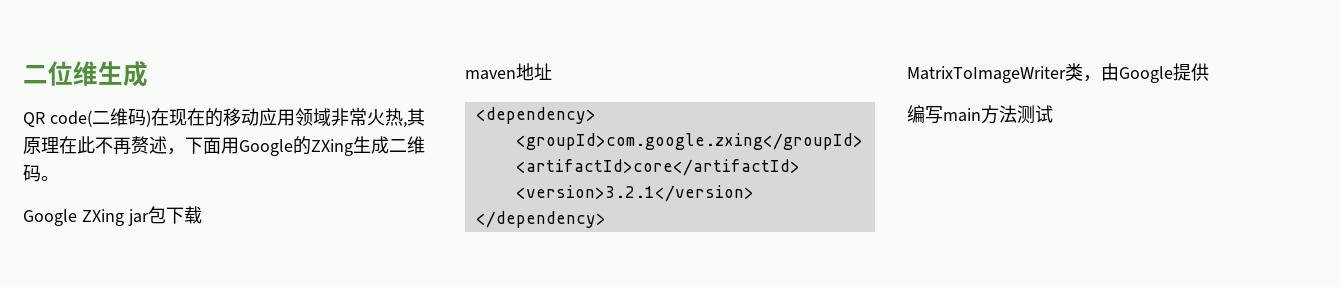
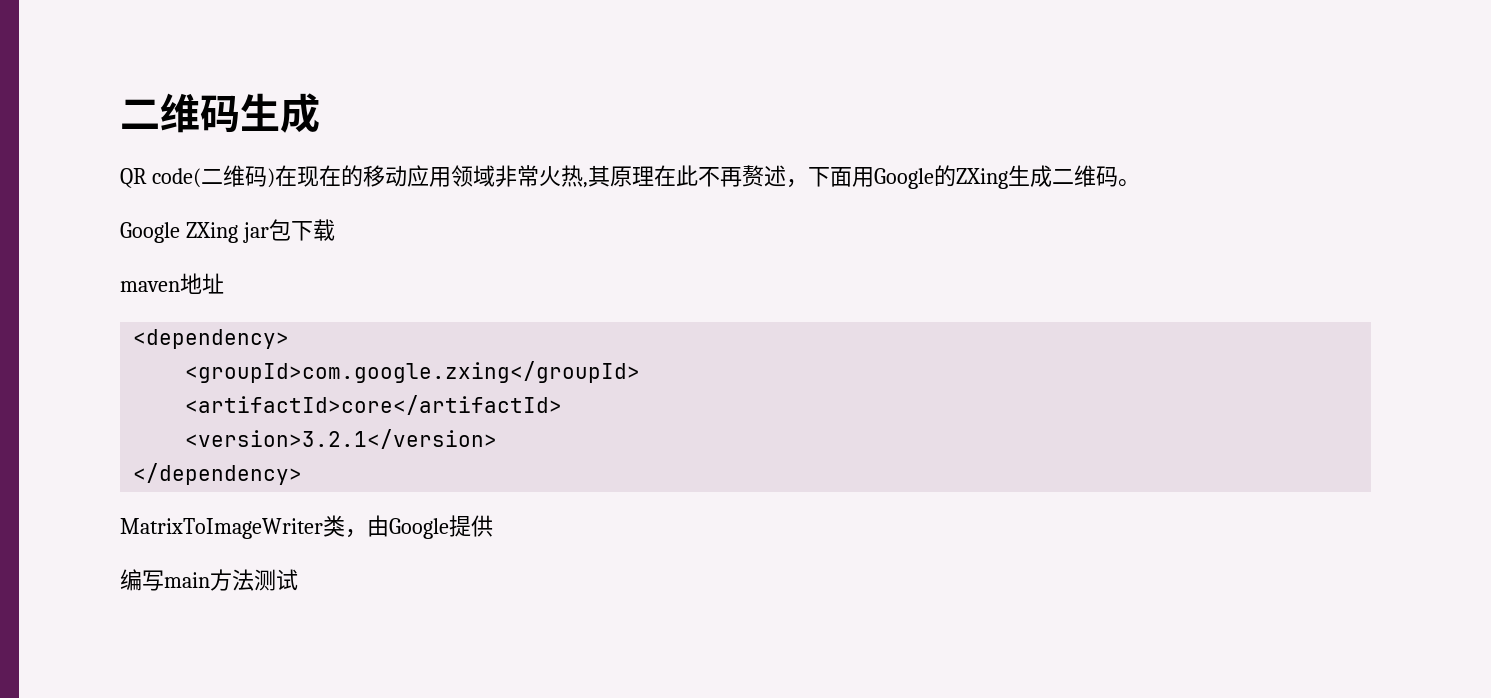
[23,61,98,86] 二位维 -> [120,93,240,133] 二维码

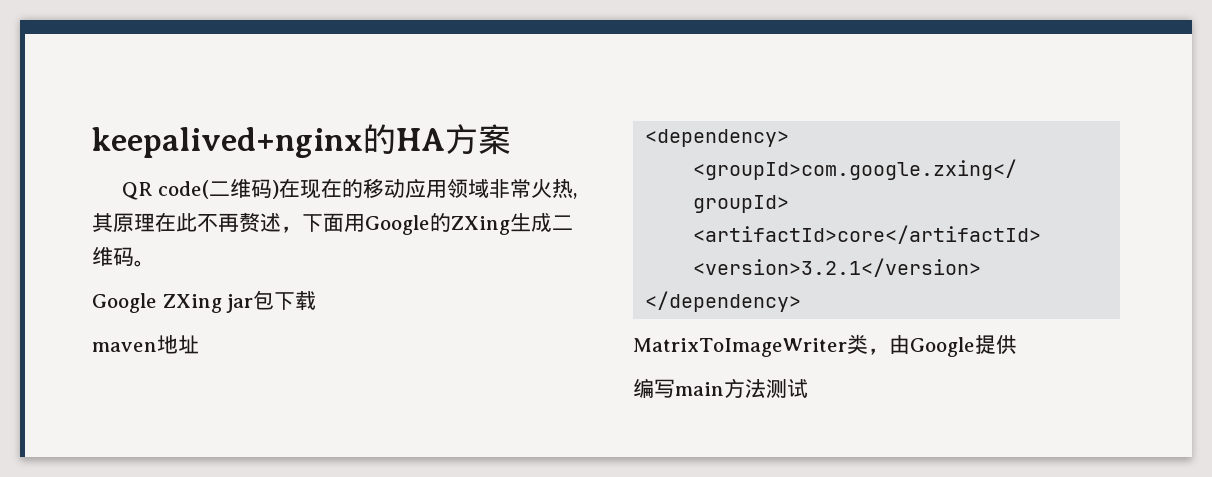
[120,93,320,133] 二维码生成 -> [92,124,511,158] keepalived+nginx的HA方案

